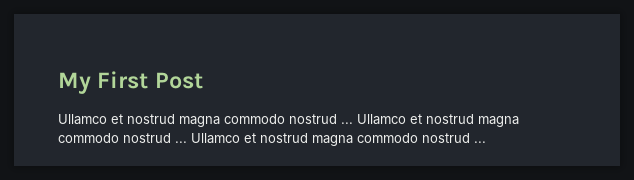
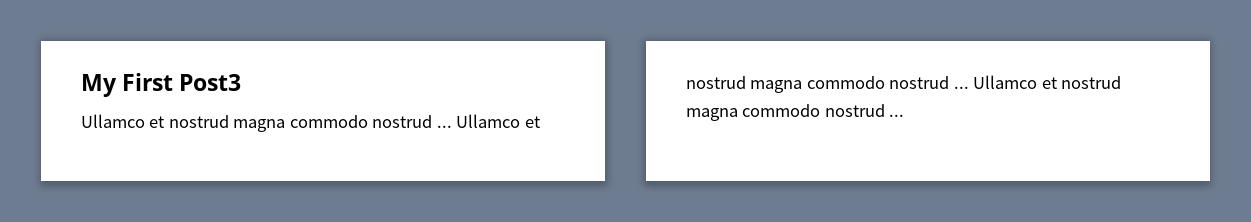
[154,72,203,89] Post -> [179,74,242,91] Post3

